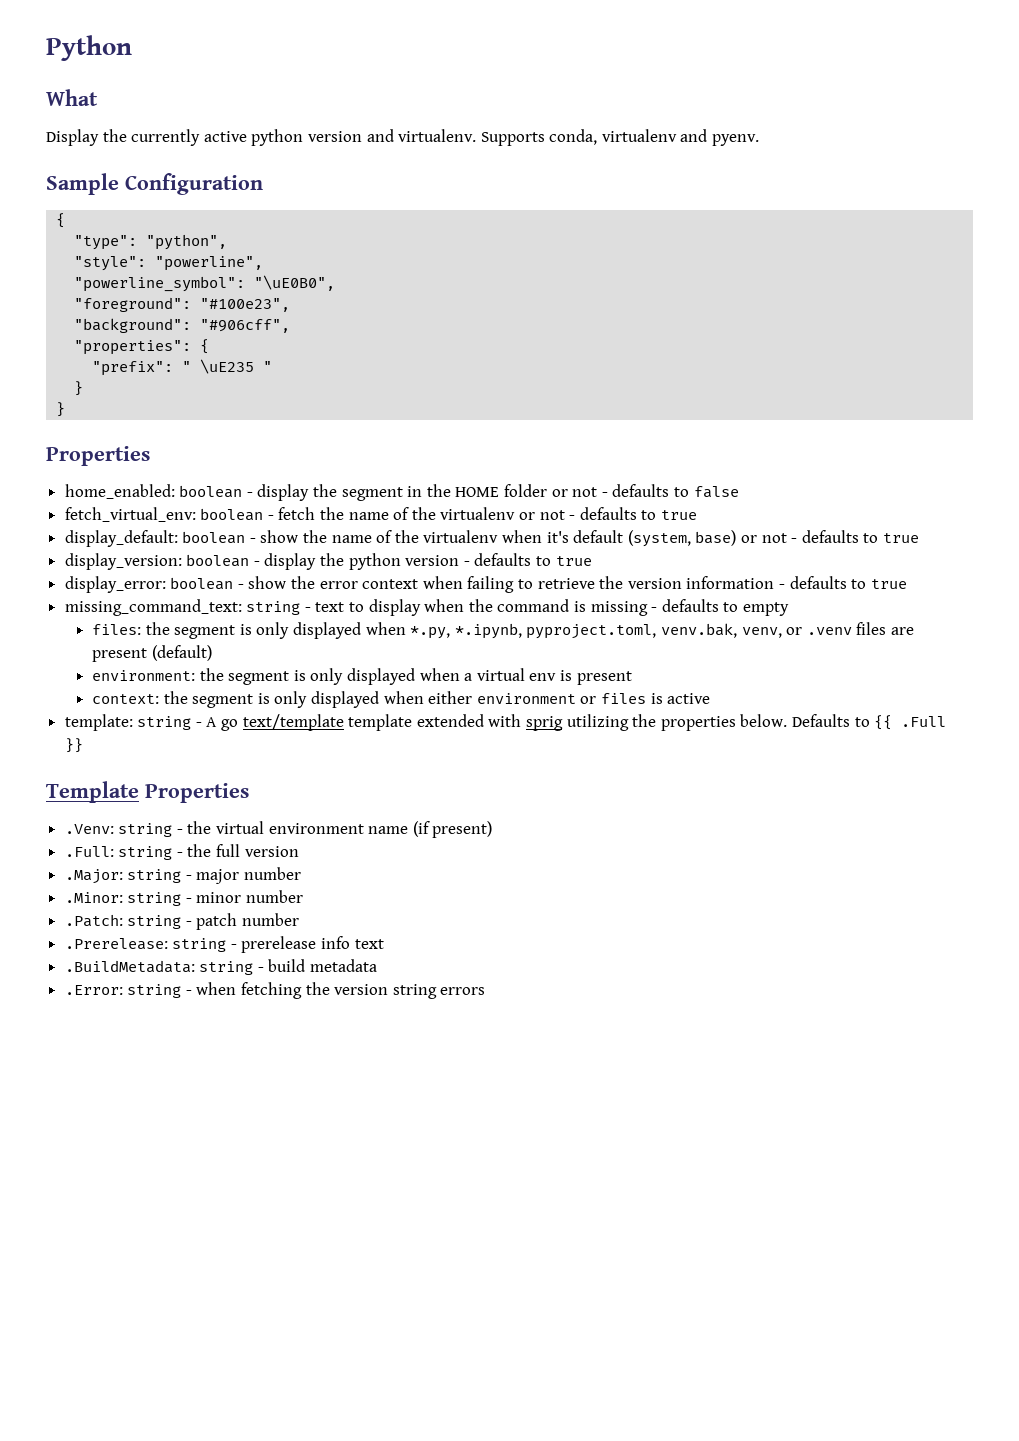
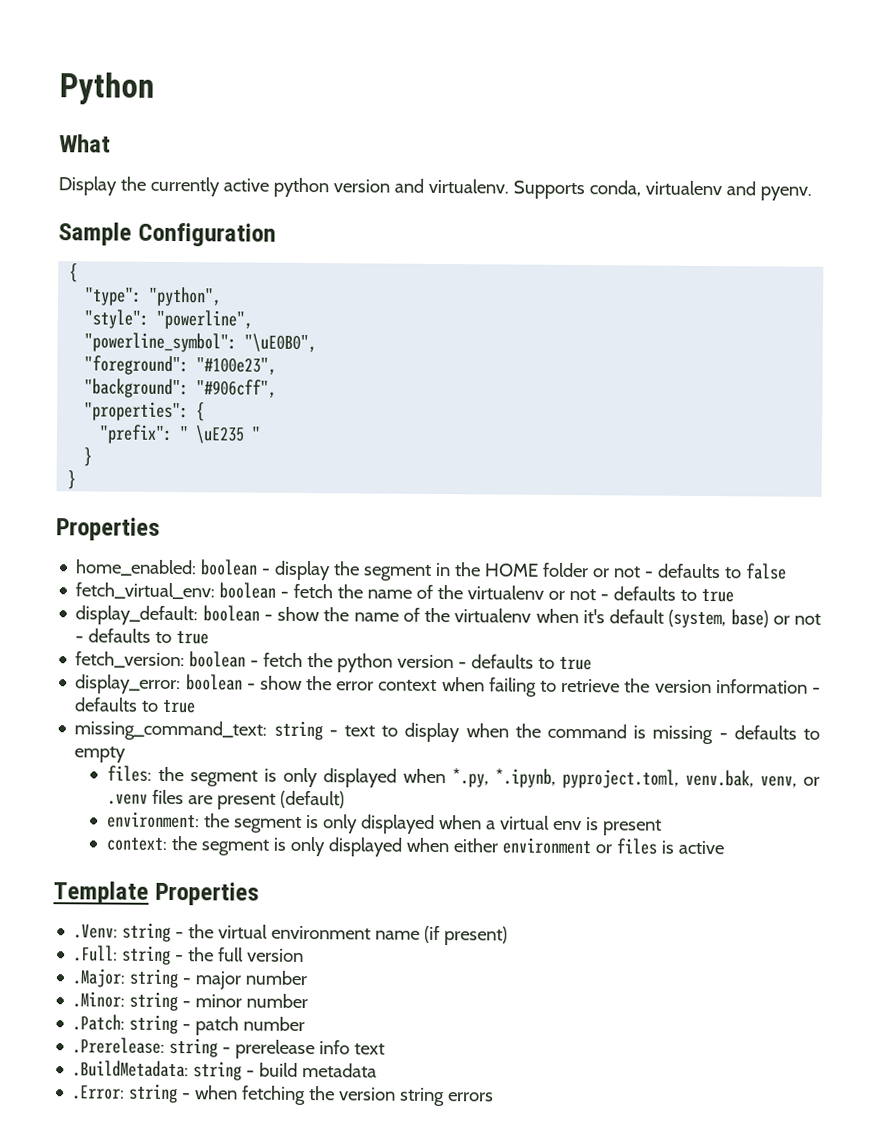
[64,553,317,570] display_version: boolean - display -> [75,651,304,669] fetch_version: boolean - fetch
[64,714,947,731] [64,738,83,753] // template: string - A go text/template template extended with sprig utilizing the properties below. Defaults to {{ .Full }} -> (724, 847) none

